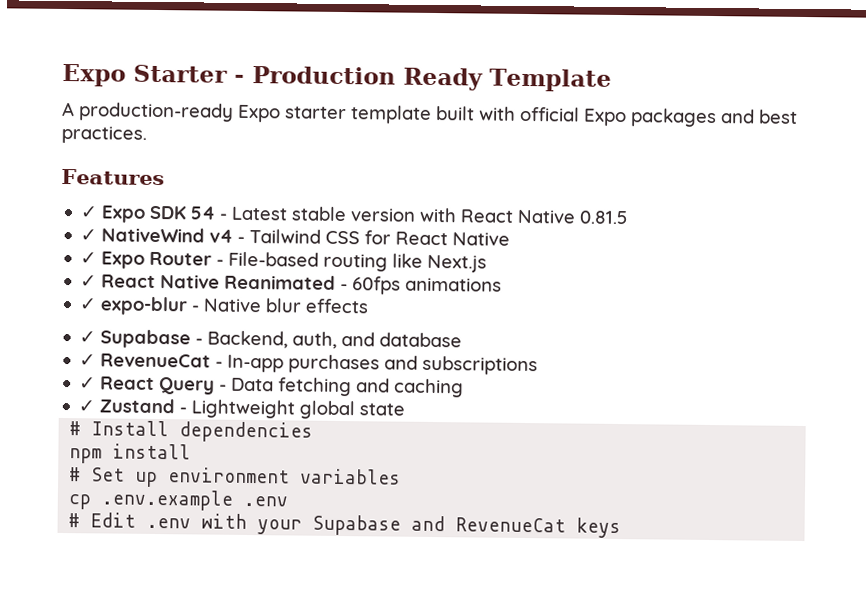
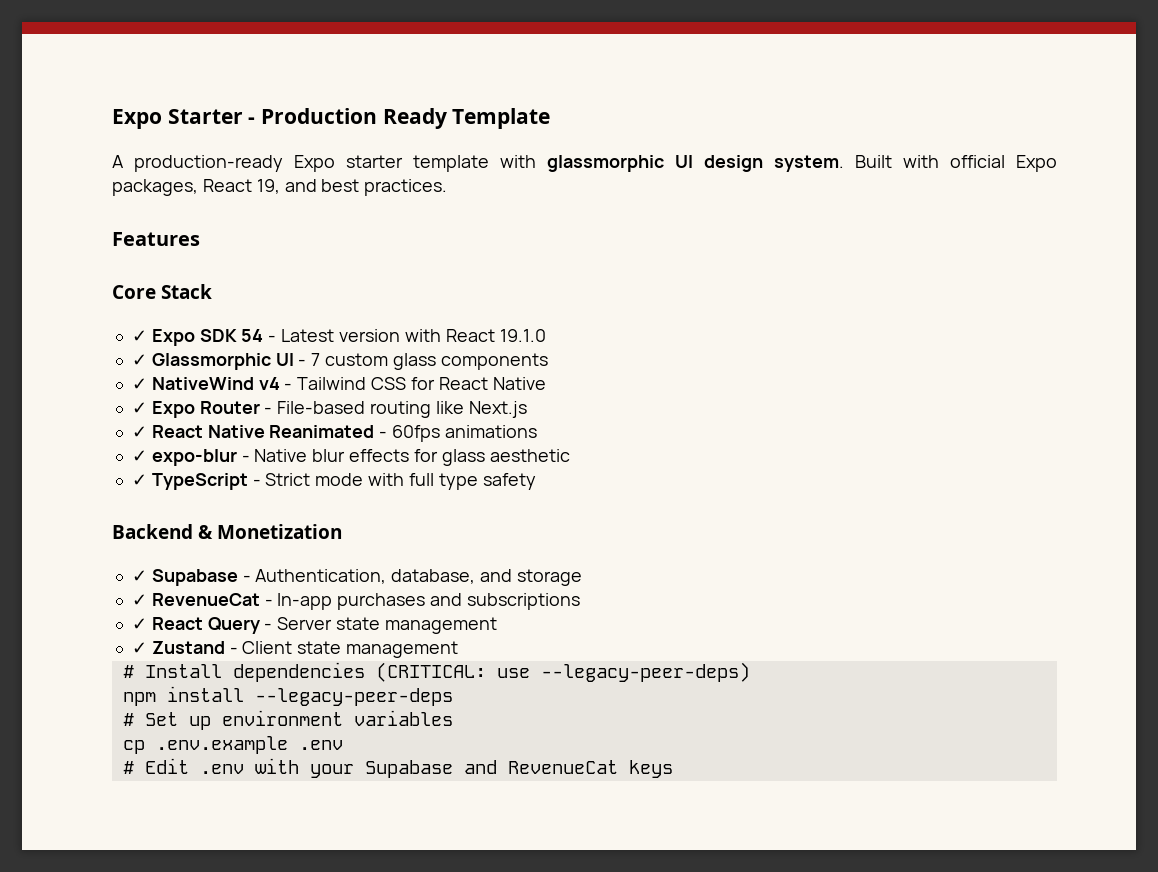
[436,106,717,128] built with official Expo packages -> [500,155,1057,172] [112,179,280,196] with glassmorphic UI design system. Built with official Expo packages, React 19,
(165, 177) none -> [112,284,213,299] // Core Stack
[291,206,348,222] stable -> (335, 335) none
[517,209,629,225] Native 0.81.5 -> [499,329,546,342] [131,353,548,370] 19.1.0 // ✓ Glassmorphic UI - 7 custom glass components
(370, 306) none -> [413,449,570,466] [131,473,536,490] [112,524,343,539] for glass aesthetic // ✓ TypeScript - Strict mode with full type safety // Backend & Monetization
[207,330,463,349] Backend, auth, and database -> [255,569,582,586] Authentication, database, and storage
[231,377,465,398] Data fetching and caching -> [277,617,497,634] Server state management
[191,399,406,420] Lightweight global state -> [242,641,459,658] Client state management
(314, 432) none -> [375,662,750,682] (CRITICAL: use --legacy-peer-deps)
(192, 451) none -> [254,688,453,706] --legacy-peer-deps

